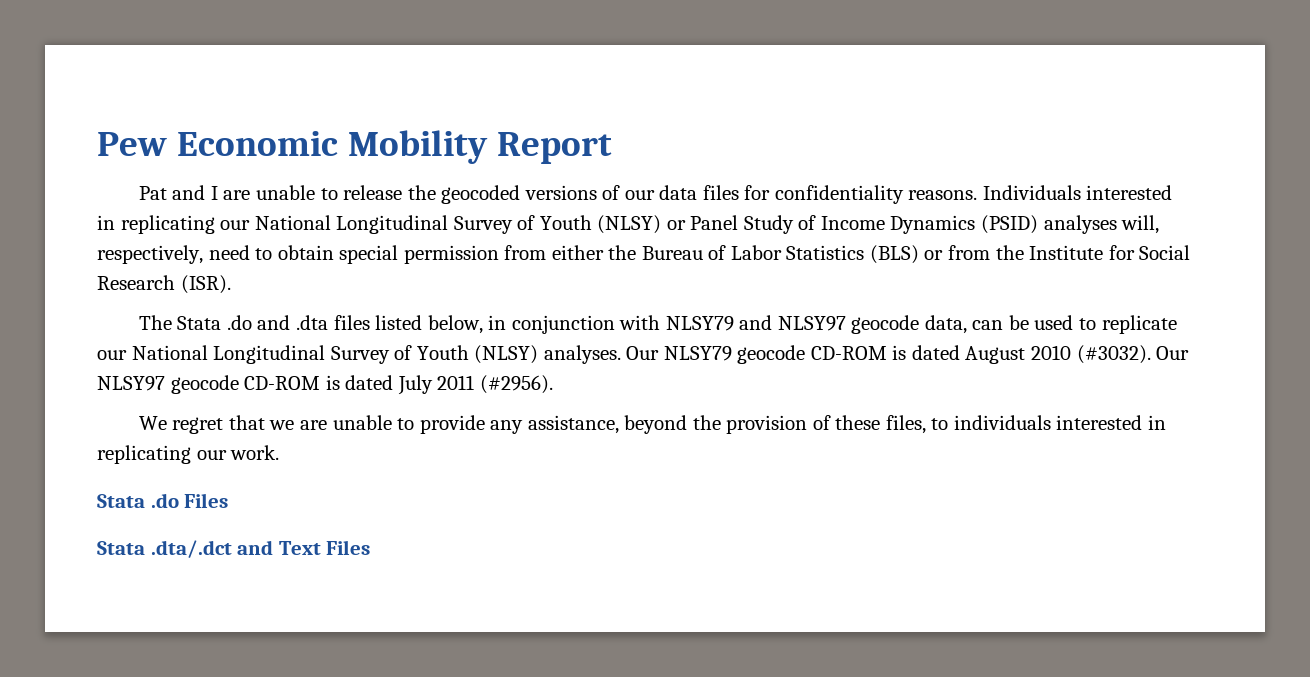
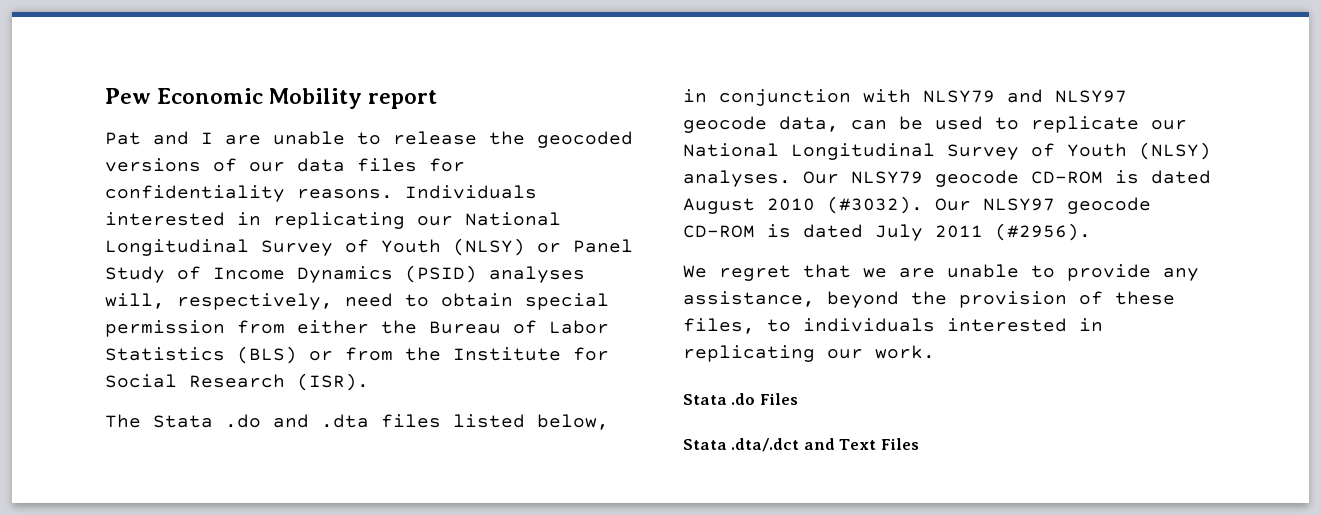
[496,132,612,164] Report -> [368,90,438,109] report

